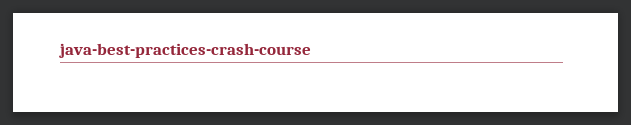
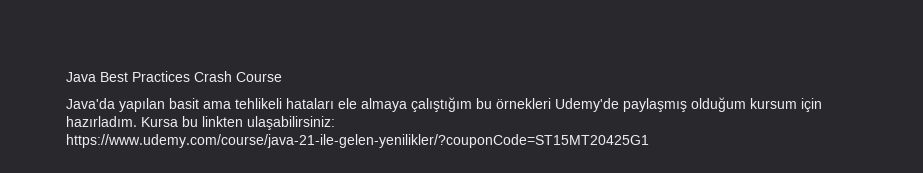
[59,43,311,58] java-best-practices-crash-course -> [66,71,282,82] [66,97,822,112] [66,116,335,130] [66,134,649,148] Java Best Practices Crash Course // Java'da yapılan basit ama tehlikeli hataları ele almaya çalıştığım bu örnekleri Udemy'de paylaşmış olduğum kursum için hazırladım. Kursa bu linkten ulaşabilirsiniz: https://www.udemy.com/course/java-21-ile-gelen-yenilikler/?couponCode=ST15MT20425G1

